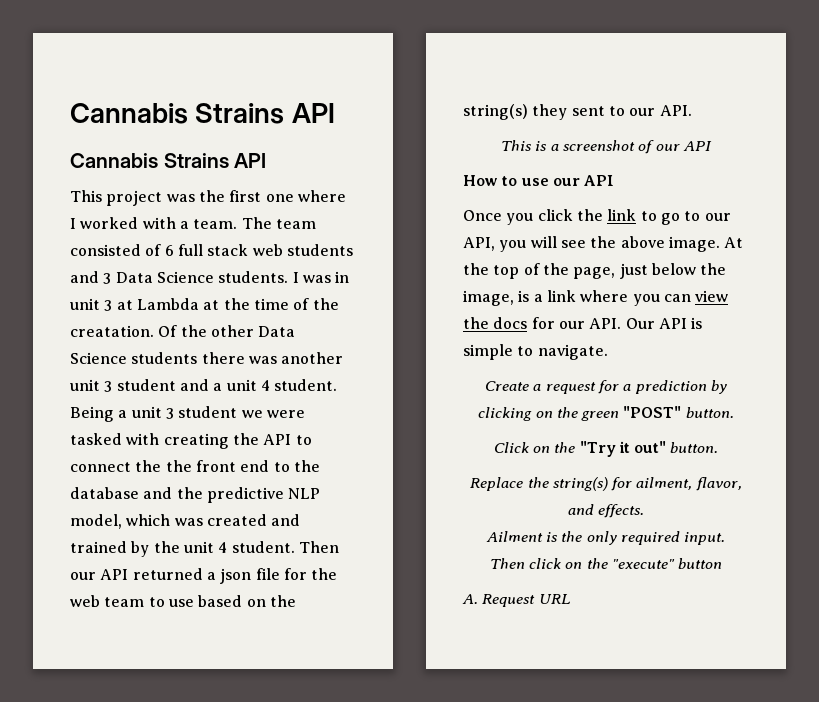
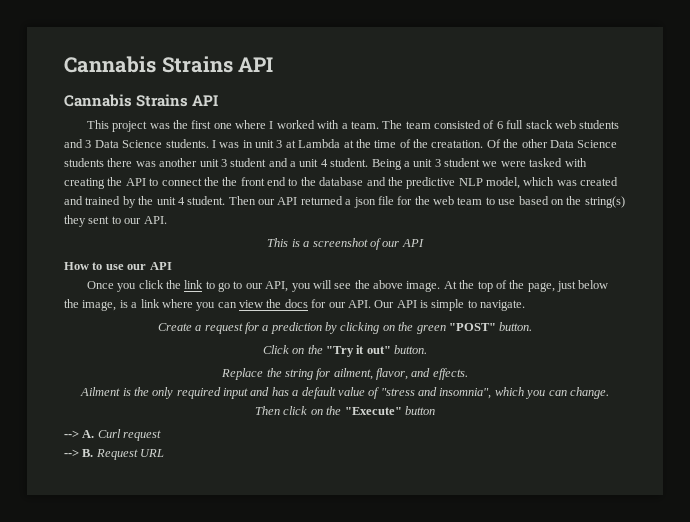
[552,477,608,491] string(s) -> [284,369,313,380] string
[684,532,726,545] input. -> [223,387,609,399] input and has a default value of "stress and insomnia", which you can change.
[611,559,675,569] "execute" -> [344,407,402,415] "Execute"
[462,594,478,604] A. -> [64,429,162,441] [64,449,94,457] --> A. Curl request // --> B.

